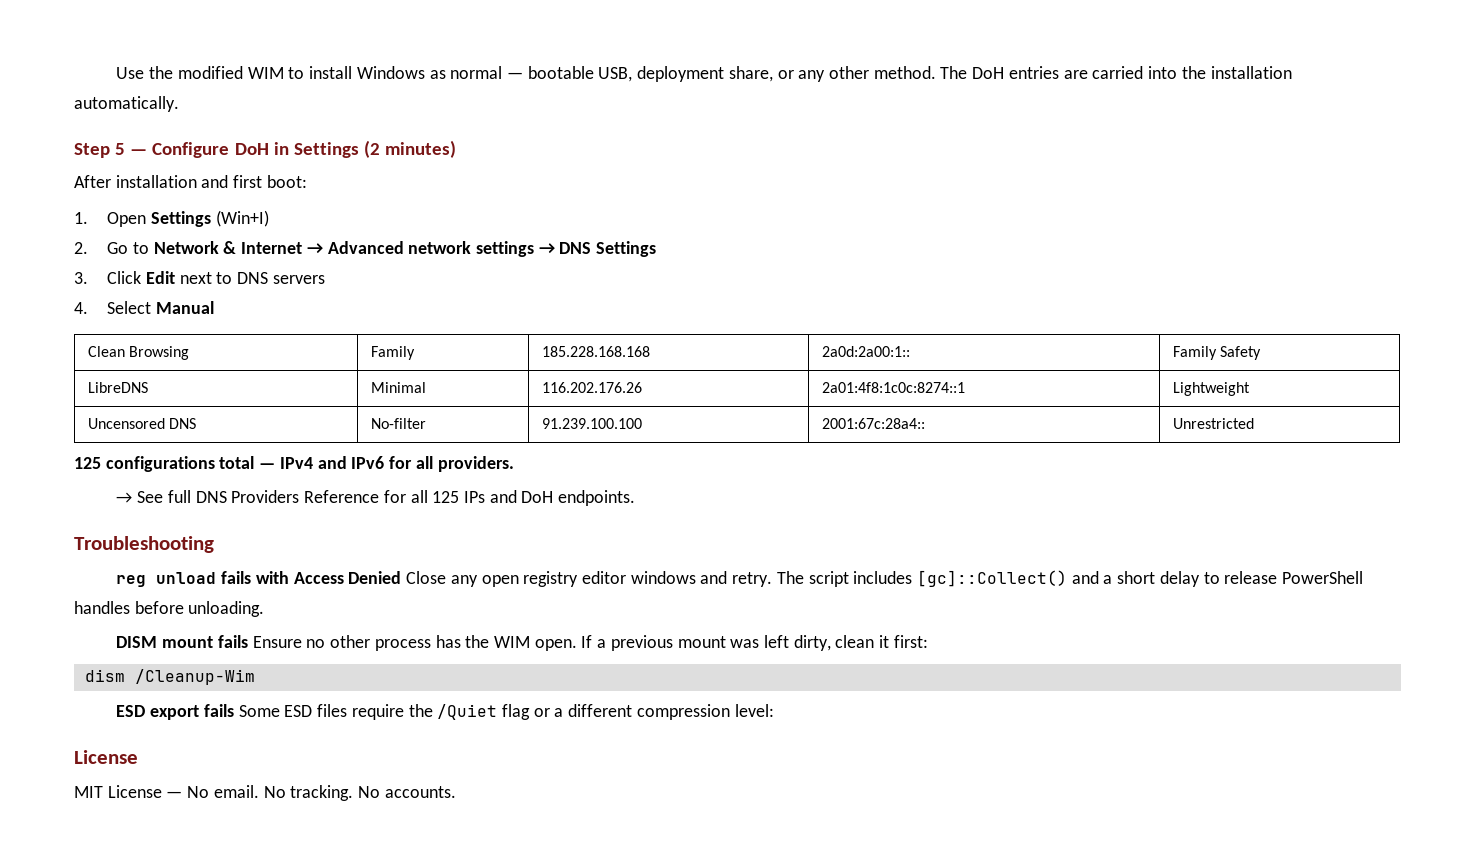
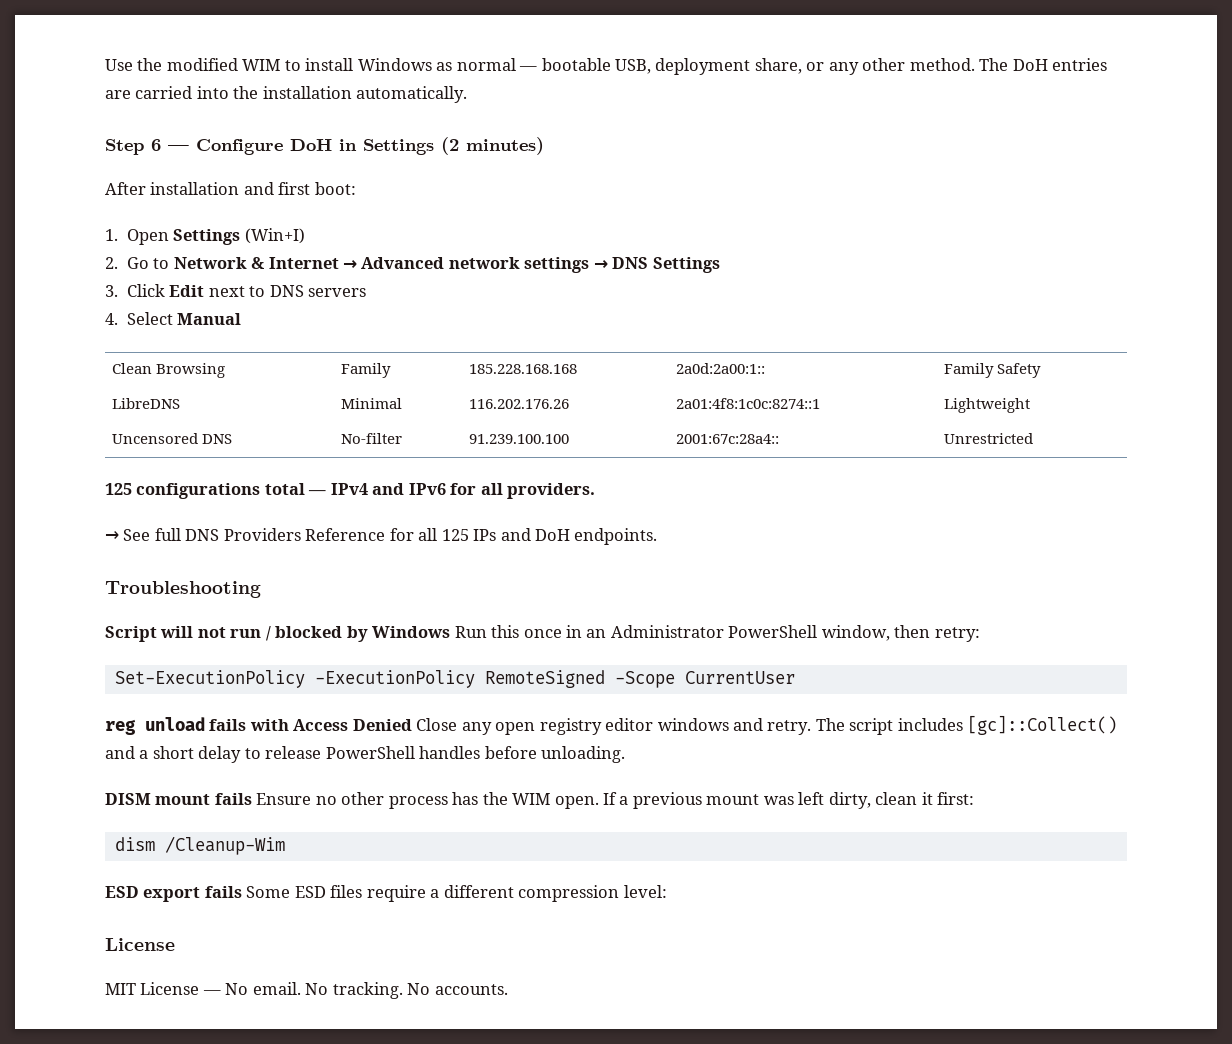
[115,143,126,155] 5 -> [151,139,161,151] 6
(214, 544) none -> [105,625,980,642] [114,670,795,688] // Script will not run / blocked by Windows Run this once in an Administrator PowerShell window, then retry: // Set-ExecutionPolicy -ExecutionPolicy RemoteSigned -Scope CurrentUser
[408,704,550,720] the /Quiet flag or -> (426, 893) none

